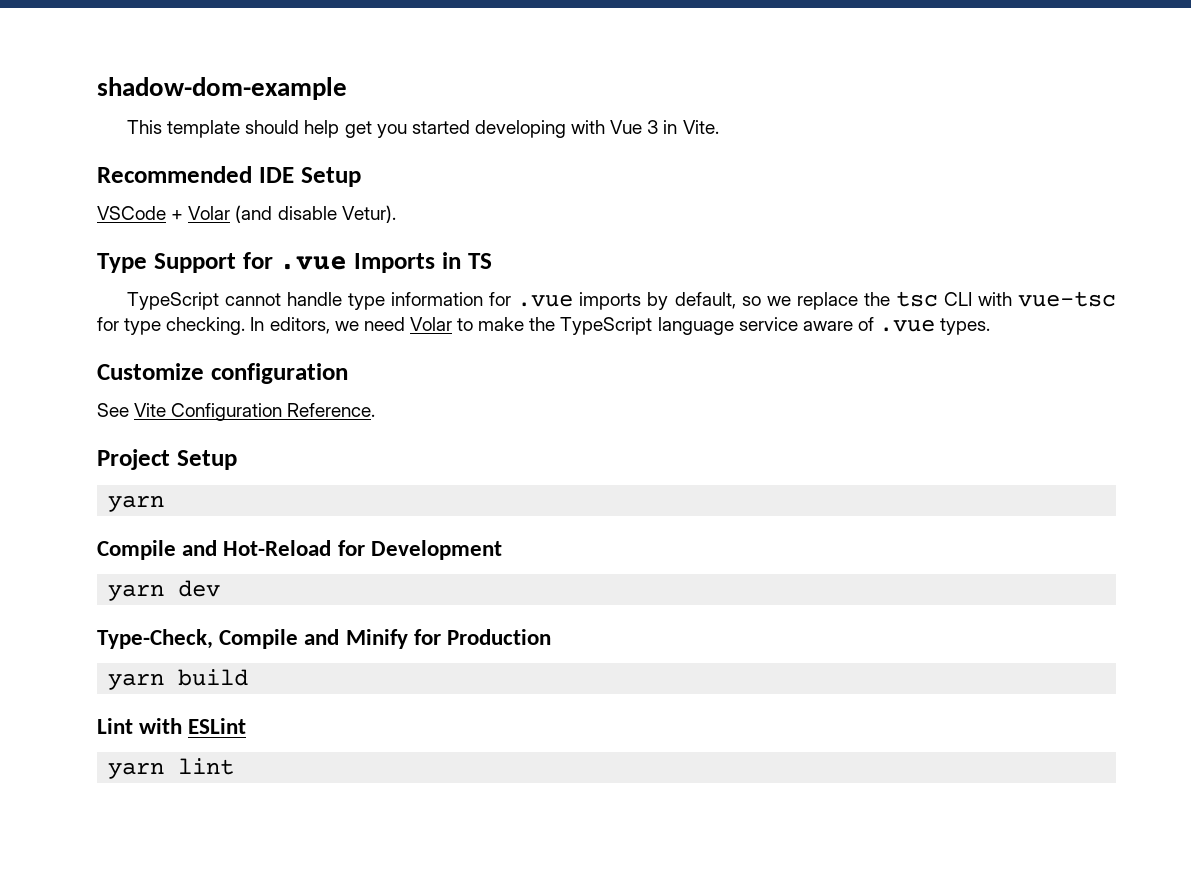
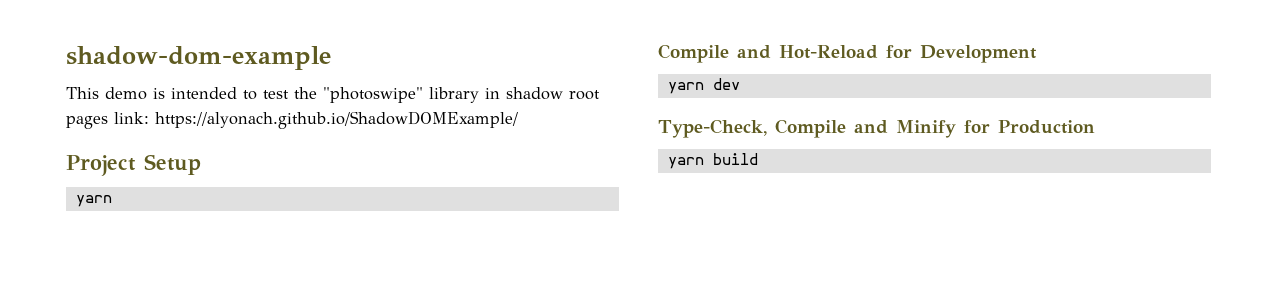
[167,120,719,138] [97,166,361,187] [97,205,396,223] [97,252,492,273] [127,291,1117,310] [97,317,991,335] [97,363,348,384] [97,403,376,421] template should help get you started developing with Vue 3 in Vite. // Recommended IDE Setup // VSCode + Volar (and disable Vetur). // Type Support for .vue Imports in TS // TypeScript cannot handle type information for .vue imports by default, so we replace the tsc CLI with vue-tsc for type checking. In editors, we need Volar to make the TypeScript language service aware of .vue types. // Customize configuration // See Vite Configuration Reference. -> [105,87,600,103] [66,111,518,129] demo is intended to test the "photoswipe" library in shadow root pages link: https://alyonach.github.io/ShadowDOMExample/
[97,718,247,734] [108,758,235,779] // Lint with ESLint // yarn lint -> (758, 159) none

